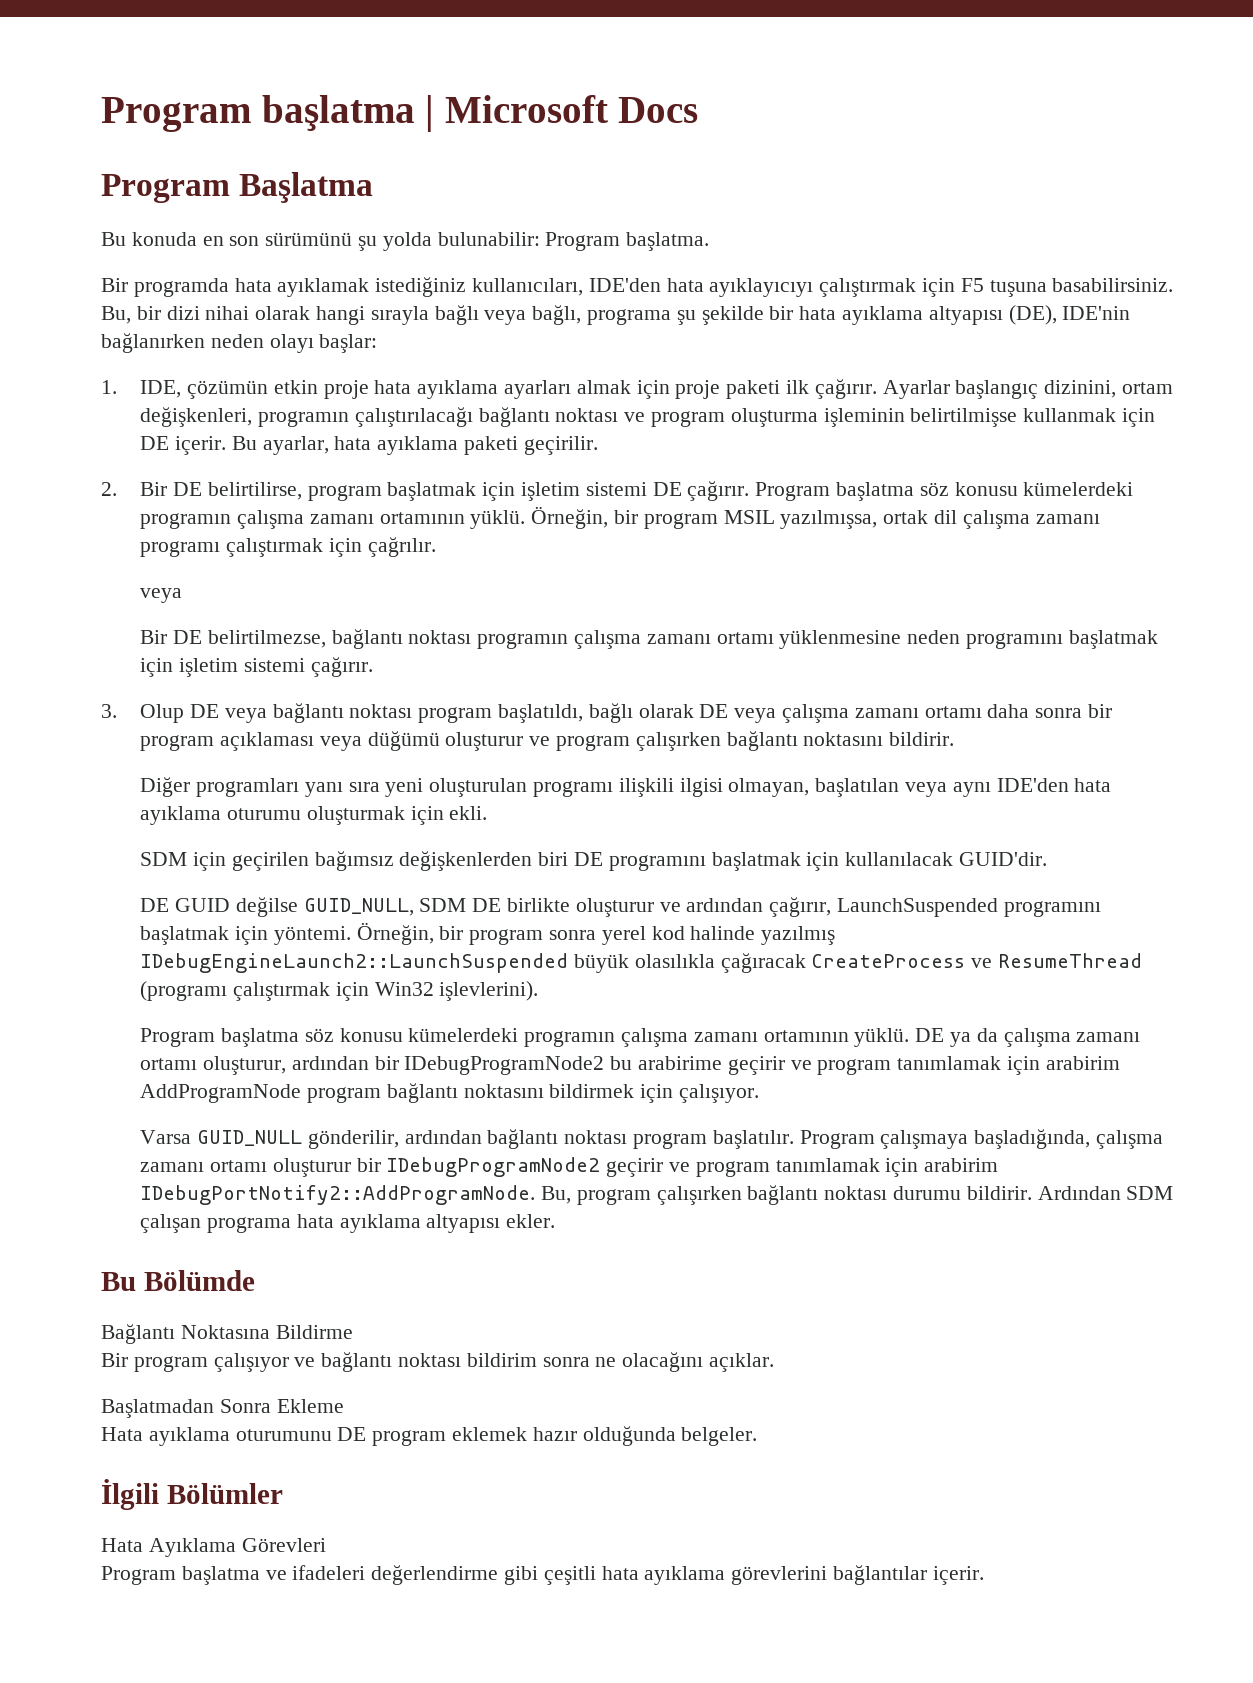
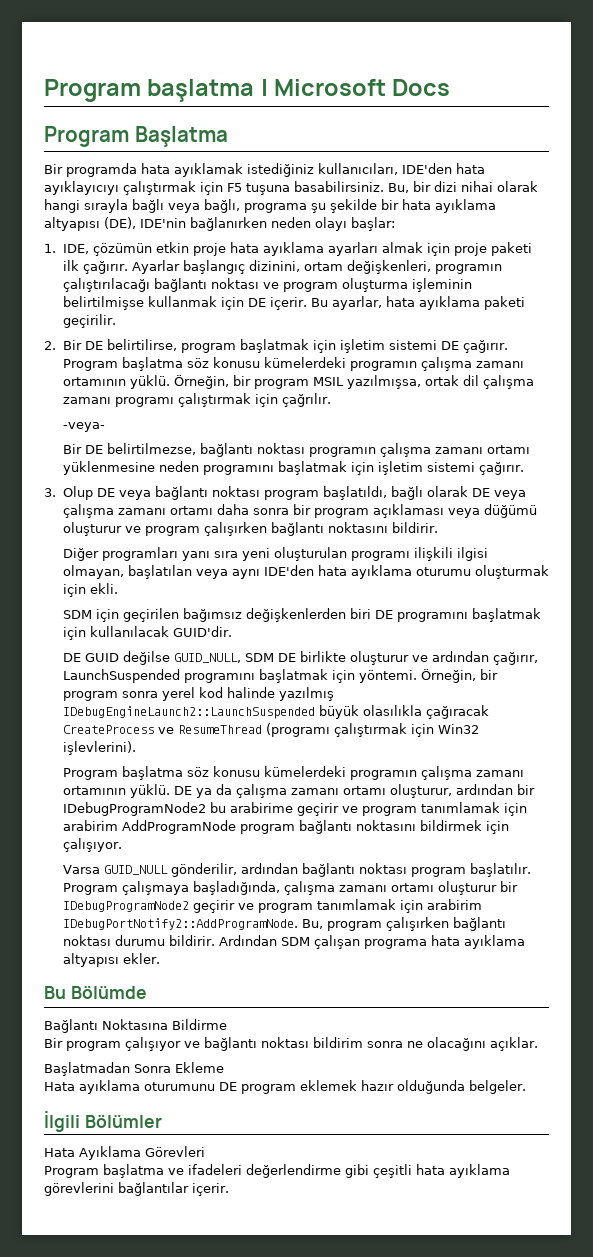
[101,232,710,251] // Bu konuda en son sürümünü şu yolda bulunabilir: Program başlatma. -> (228, 136) none
[140,588,183,603] veya -> [62,422,105,432] -veya-

